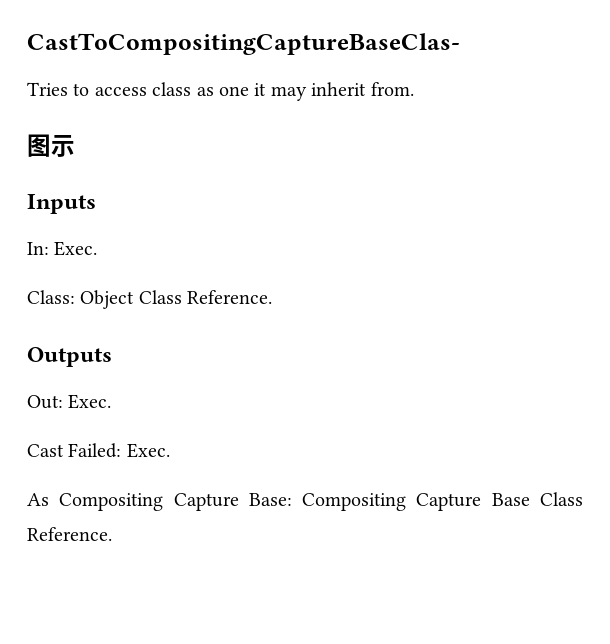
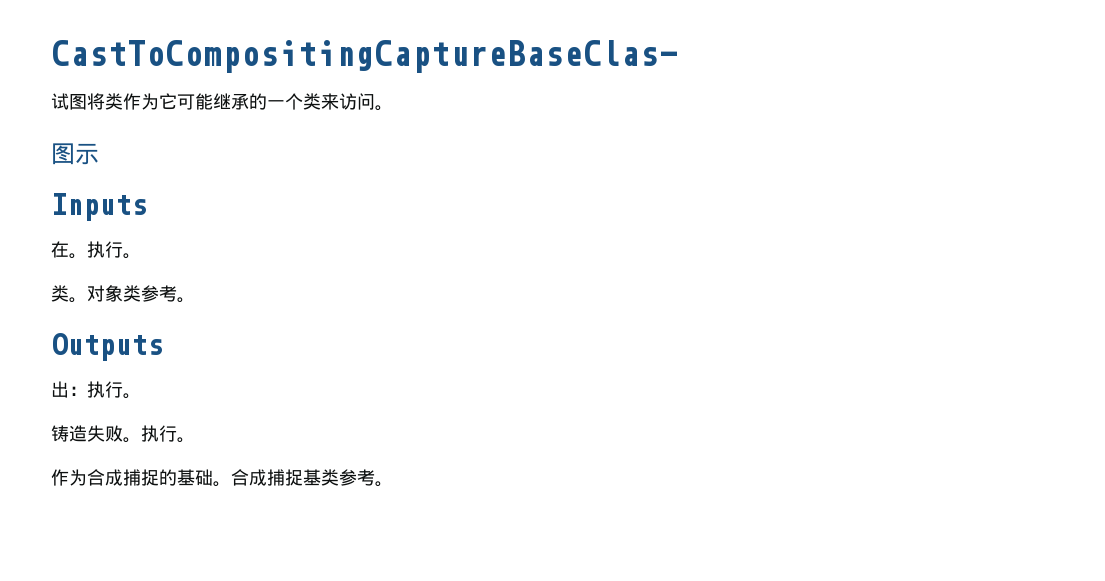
[27,82,414,101] [27,134,75,157] [27,194,96,214] [27,241,98,256] [27,290,273,309] [27,347,112,367] [27,394,112,409] [27,443,170,458] [27,492,583,511] [27,527,112,541] Tries to access class as one it may inherit from. // 图示 // Inputs // In: Exec. // Class: Object Class Reference. // Outputs // Out: Exec. // Cast Failed: Exec. // As Compositing Capture Base: Compositing Capture Base Class Reference. -> [51,93,393,111] [51,143,99,165] [51,193,147,221] [51,241,141,259] [51,285,195,303] [51,333,163,361] [51,381,141,399] [51,425,195,443] [51,469,393,487] 试图将类作为它可能继承的一个类来访问。 // 图示 // Inputs // 在。执行。 // 类。对象类参考。 // Outputs // 出：执行。 // 铸造失败。执行。 // 作为合成捕捉的基础。合成捕捉基类参考。

